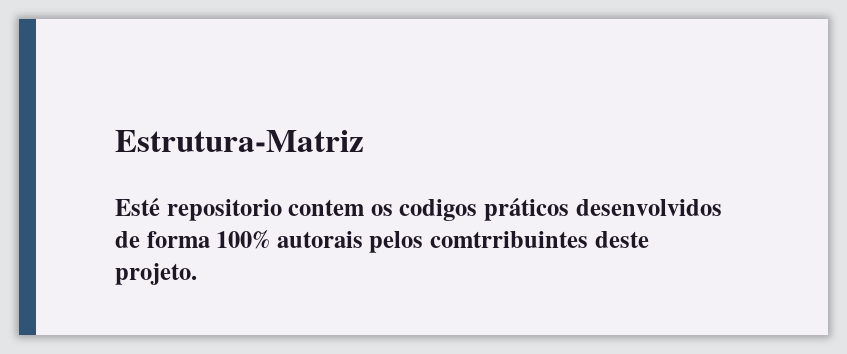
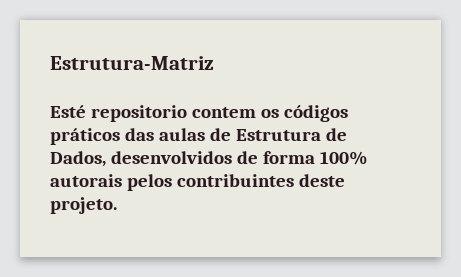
[399,198,570,221] codigos práticos -> [283,105,348,122] [50,128,347,145] [50,151,106,167] códigos práticos das aulas de Estrutura de Dados,
[430,231,589,248] comtrribuintes -> [176,174,294,187] contribuintes

